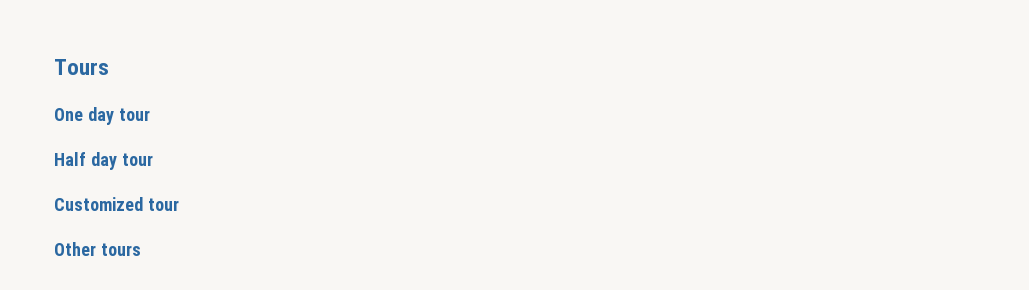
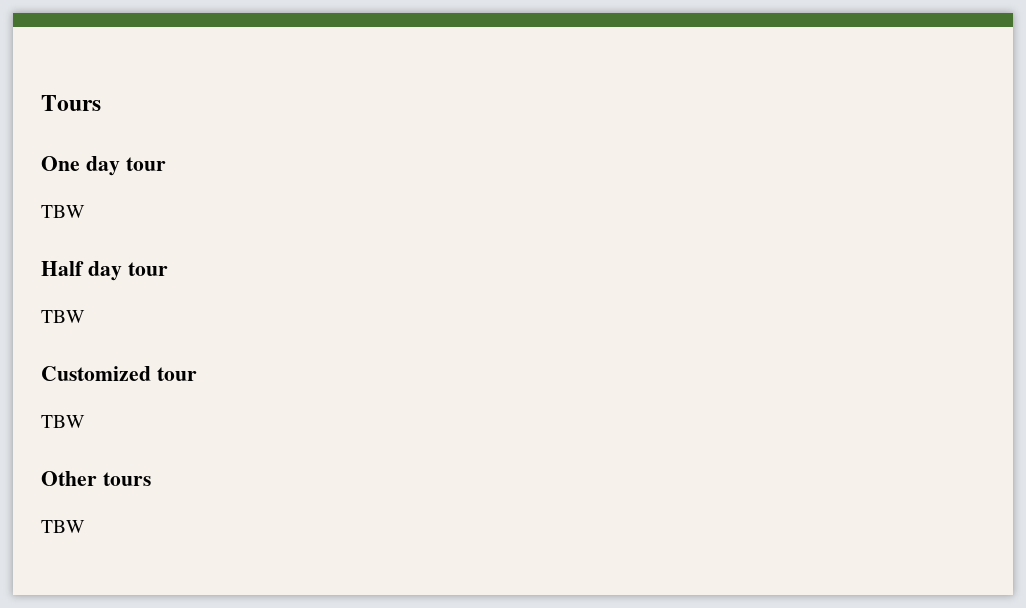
(150, 114) none -> [41,205,85,218] // TBW
(153, 159) none -> [41,310,85,323] // TBW
(179, 204) none -> [41,415,85,428] // TBW
(141, 249) none -> [41,520,85,533] // TBW

